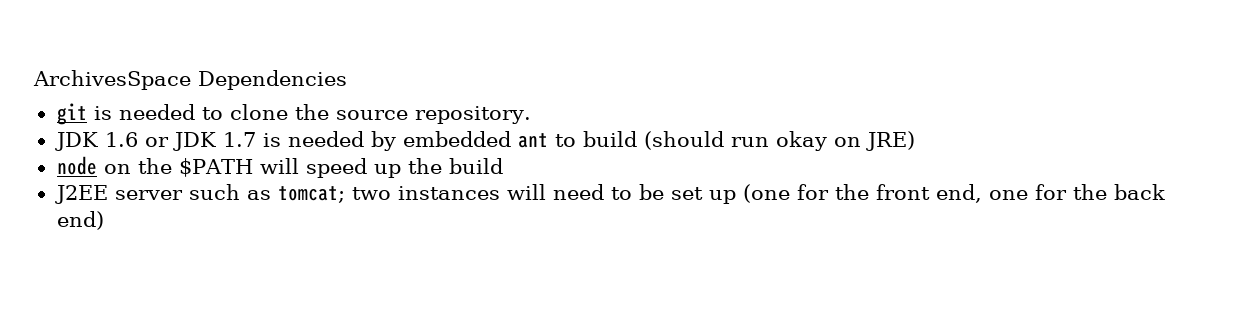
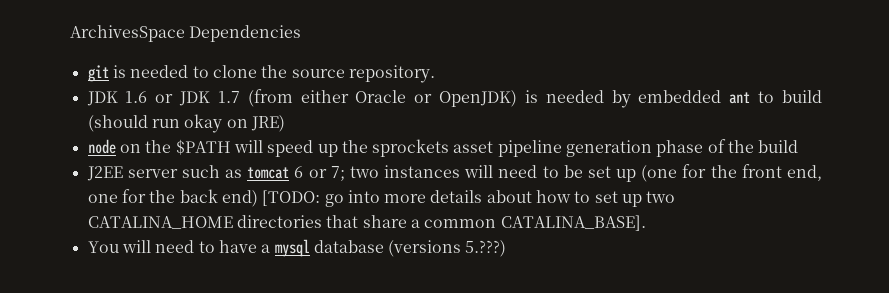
(256, 139) none -> [247,89,518,107] (from either Oracle or OpenJDK)
(442, 166) none -> [372,139,755,157] sprockets asset pipeline generation phase of the
[277,186,345,203] tomcat; -> [247,166,345,181] tomcat 6 or 7;
(104, 220) none -> [262,190,676,207] [87,215,646,231] [87,239,507,257] [TODO: go into more details about how to set up two CATALINA_HOME directories that share a common CATALINA_BASE]. // You will need to have a mysql database (versions 5.???)

